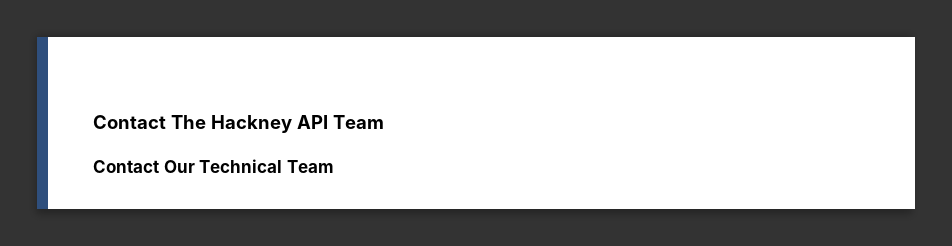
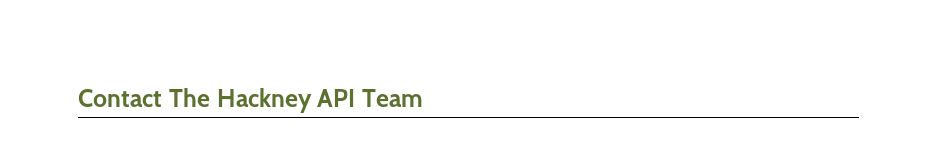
[93,159,334,173] // Contact Our Technical Team -> (423, 98) none

